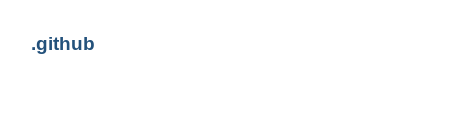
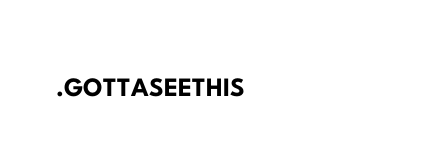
[31,37,95,54] .github -> [56,78,245,97] .GOTTASEETHIS

